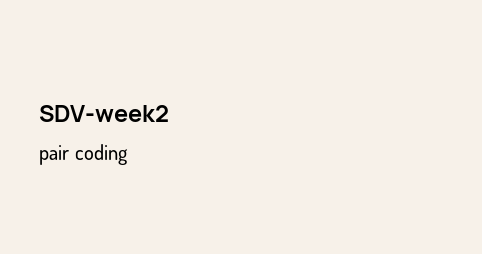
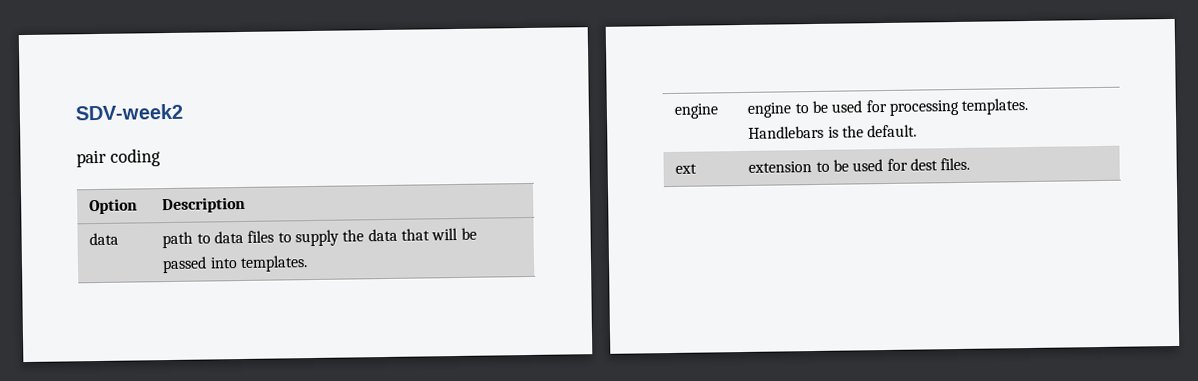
(128, 154) none -> [89,198,139,215] [162,196,247,214] [89,232,120,246] [162,227,477,249] [162,255,309,274] [674,103,720,119] [747,97,1029,118] [748,124,918,139] [675,163,698,174] [748,157,971,173] // Option | Description // data | path to data files to supply the data that will be passed into templates. // engine | engine to be used for processing templates. Handlebars is the default. // ext | extension to be used for dest files.

